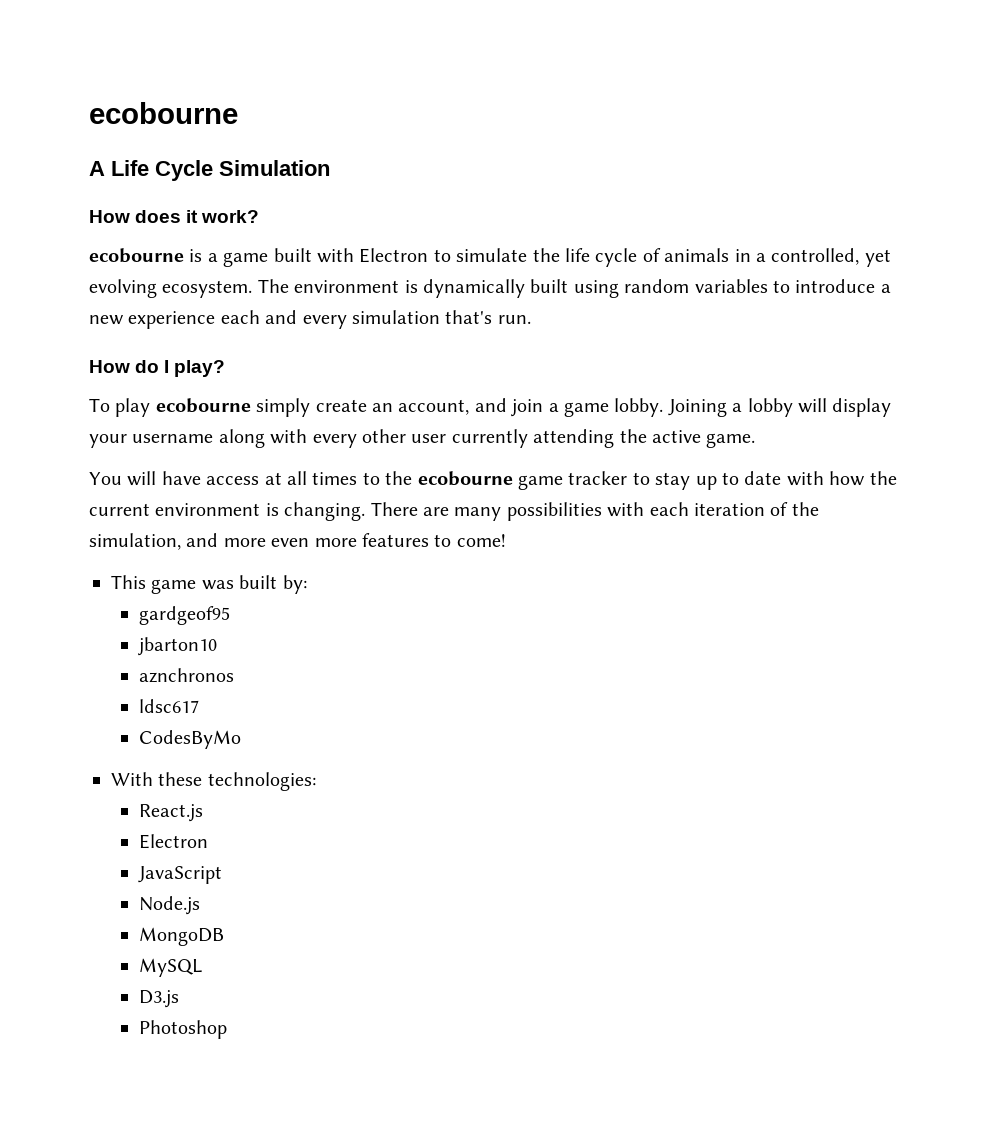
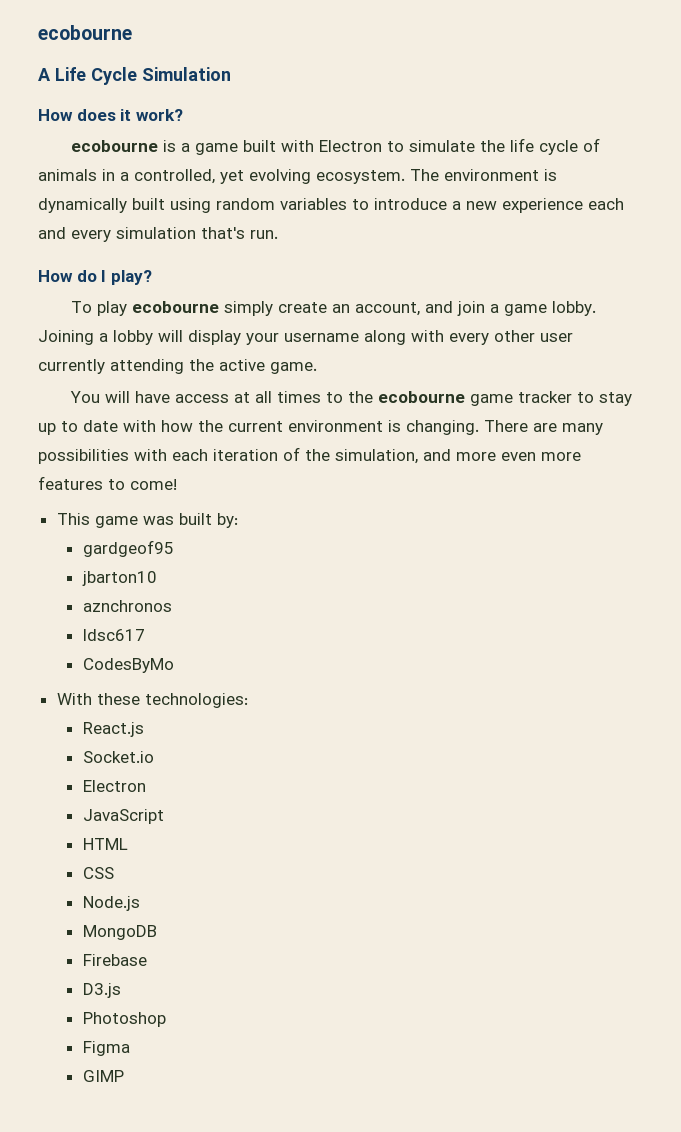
(204, 813) none -> [82,751,154,763] // Socket.io
(223, 875) none -> [82,838,128,850] [82,867,114,879] // HTML // CSS
[139,958,203,977] MySQL -> [82,954,147,966] Firebase
(228, 1029) none -> [82,1041,130,1056] [82,1070,124,1082] // Figma // GIMP

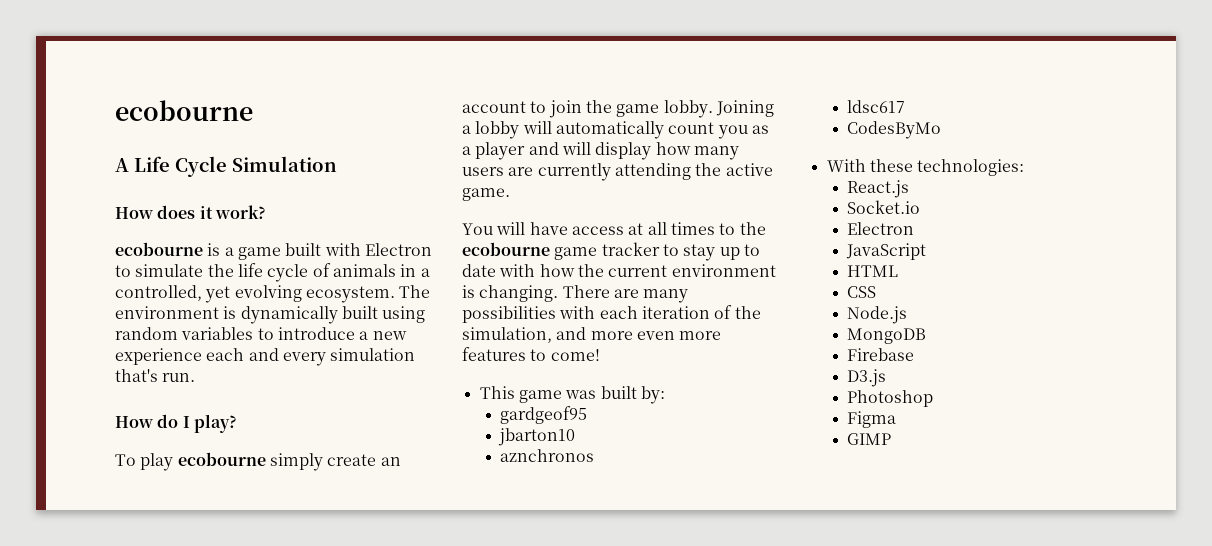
[354,301,499,316] account, and join a -> [462,100,612,118] account to join the
[188,330,573,345] display your username along with every other user -> [555,121,769,139] [462,142,739,160] [462,167,534,176] automatically count you as a player and will display how many users are

